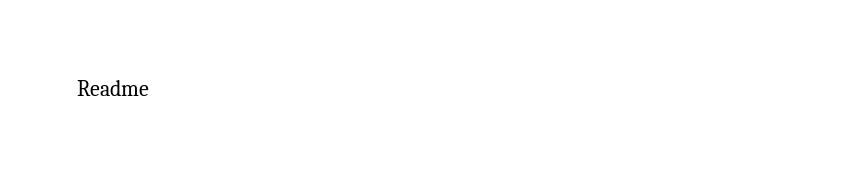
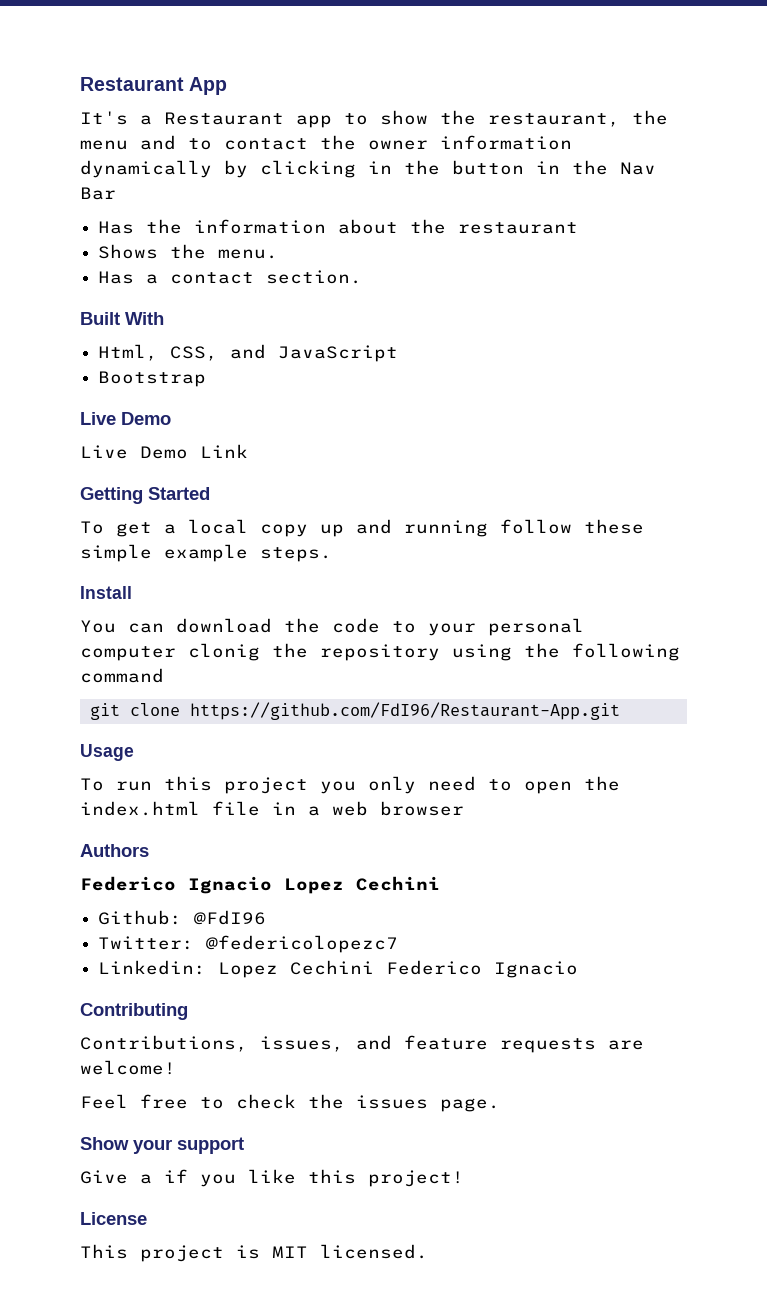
[77,80,149,96] Readme -> [80,77,228,95] [80,110,668,128] [80,135,572,150] [80,160,656,178] [80,187,116,200] [98,219,579,234] [98,244,279,259] [98,270,363,284] [80,312,164,325] [98,344,399,362] [98,371,207,387] [80,412,171,425] [80,444,248,459] [80,487,210,504] [80,519,644,537] [80,544,332,562] [80,586,132,599] [80,618,584,636] [80,643,680,661] [80,668,164,683] [89,702,620,720] [80,744,134,761] [80,776,620,794] [80,801,464,816] [80,844,149,857] [80,876,440,894] [98,910,267,925] [98,935,399,953] [98,960,579,978] [80,1003,188,1020] [80,1035,644,1053] [80,1060,176,1075] [80,1094,500,1112] [80,1137,244,1154] [80,1169,464,1187] [80,1212,147,1225] [80,1244,428,1262] Restaurant App // It's a Restaurant app to show the restaurant, the menu and to contact the owner information dynamically by clicking in the button in the Nav Bar // Has the information about the restaurant // Shows the menu. // Has a contact section. // Built With // Html, CSS, and JavaScript // Bootstrap // Live Demo // Live Demo Link // Getting Started // To get a local copy up and running follow these simple example steps. // Install // You can download the code to your personal computer clonig the repository using the following command // git clone https://github.com/FdI96/Restaurant-App.git // Usage // To run this project you only need to open the index.html file in a web browser // Authors // Federico Ignacio Lopez Cechini // Github: @FdI96 // Twitter: @federicolopezc7 // Linkedin: Lopez Cechini Federico Ignacio // Contributing // Contributions, issues, and feature requests are welcome! // Feel free to check the issues page. // Show your support // Give a if you like this project! // License // This project is MIT licensed.

